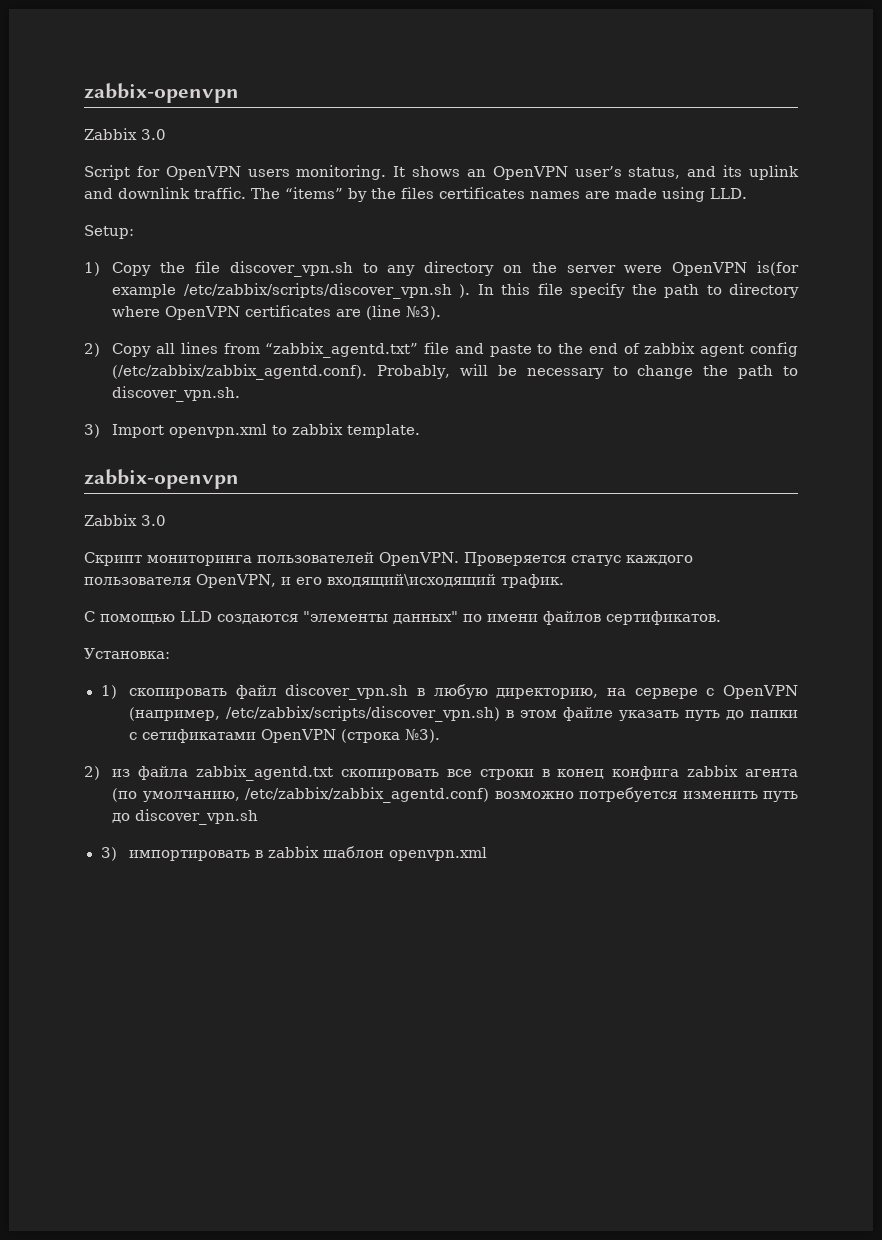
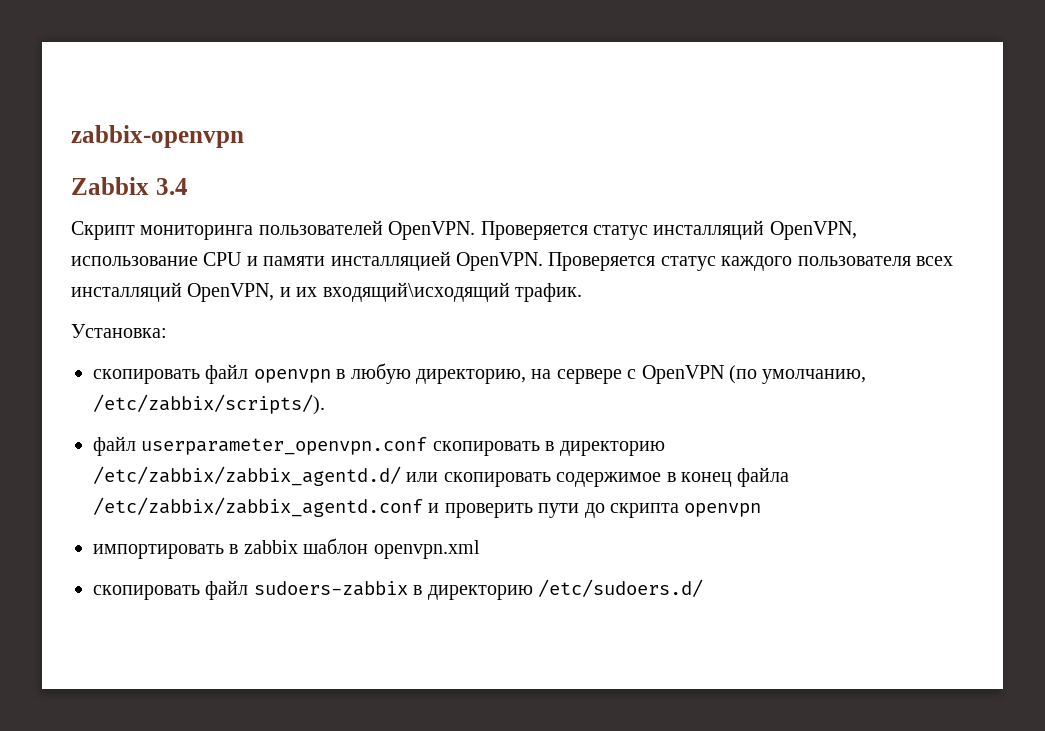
[84,83,239,103] [84,128,166,140] [84,165,799,180] [84,187,747,202] [84,225,134,239] [84,261,800,277] [112,283,800,299] [112,305,442,320] [84,342,799,358] [112,364,798,380] [112,386,241,402] [84,423,421,438] [84,469,239,489] [84,514,166,526] zabbix-openvpn // Zabbix 3.0 // Script for OpenVPN users monitoring. It shows an OpenVPN user’s status, and its uplink and downlink traffic. The “items” by the files certificates names are made using LLD. // Setup: // 1) Copy the file discover_vpn.sh to any directory on the server were OpenVPN is(for example /etc/zabbix/scripts/discover_vpn.sh ). In this file specify the path to directory where OpenVPN certificates are (line №3). // 2) Copy all lines from “zabbix_agentd.txt” file and paste to the end of zabbix agent config (/etc/zabbix/zabbix_agentd.conf). Probably, will be necessary to change the path to discover_vpn.sh. // 3) Import openvpn.xml to zabbix template. // zabbix-openvpn // Zabbix 3.0 -> [71,125,244,148] [71,177,188,195] zabbix-openvpn // Zabbix 3.4
[625,555,693,565] [84,577,191,585] каждого пользователя -> [653,220,857,240] [71,251,953,271] [71,282,182,302] инсталляций OpenVPN, использование CPU и памяти инсталляцией OpenVPN. Проверяется статус каждого пользователя всех инсталляций
[295,577,322,585] его -> [296,287,318,297] их
[84,611,721,625] // С помощью LLD создаются "элементы данных" по имени файлов сертификатов. -> (582, 292) none
[100,684,409,700] 1) скопировать файл discover_vpn.sh -> [93,364,331,384] скопировать файл openvpn
[128,706,798,722] [128,729,440,743] [84,765,798,781] [112,787,799,803] [112,809,259,825] [100,847,117,861] (например, /etc/zabbix/scripts/discover_vpn.sh) в этом файле указать путь до папки с сетификатами OpenVPN (строка №3). // 2) из файла zabbix_agentd.txt скопировать все строки в конец конфига zabbix агента (по умолчанию, /etc/zabbix/zabbix_agentd.conf) возможно потребуется изменить путь до discover_vpn.sh // 3) -> [728,365,867,384] [93,394,325,415] [93,436,665,456] [93,466,790,487] [93,497,762,518] (по умолчанию, /etc/zabbix/scripts/). // файл userparameter_openvpn.conf скопировать в директорию /etc/zabbix/zabbix_agentd.d/ или скопировать содержимое в конец файла /etc/zabbix/zabbix_agentd.conf и проверить пути до скрипта openvpn //
(487, 854) none -> [93,579,703,600] // скопировать файл sudoers-zabbix в директорию /etc/sudoers.d/

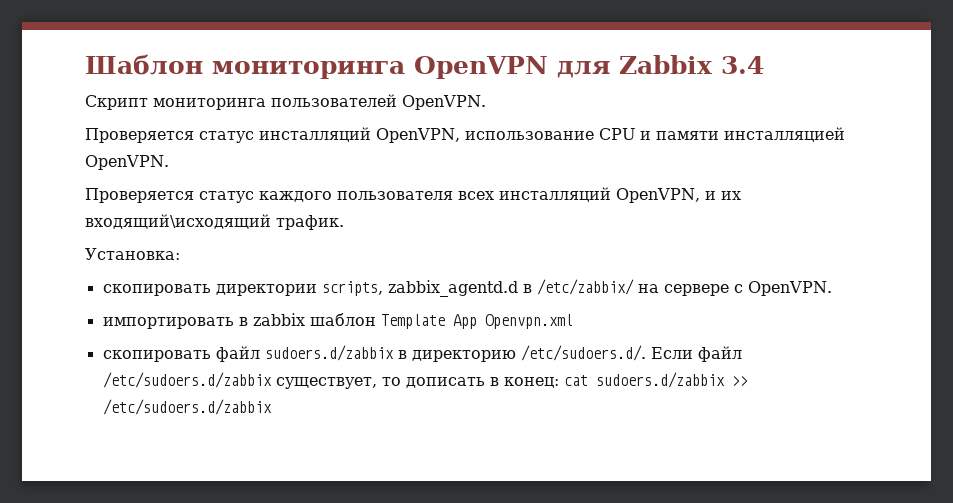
[71,125,244,148] zabbix-openvpn // -> [85,54,610,79] Шаблон мониторинга OpenVPN для
(476, 230) none -> (486, 102) //
(543, 261) none -> (169, 162) //
[205,363,867,384] [93,394,325,415] [93,436,665,456] [93,466,790,487] [93,497,762,518] файл openvpn в любую директорию, на сервере с OpenVPN (по умолчанию, /etc/zabbix/scripts/). // файл userparameter_openvpn.conf скопировать в директорию /etc/zabbix/zabbix_agentd.d/ или скопировать содержимое в конец файла /etc/zabbix/zabbix_agentd.conf и проверить пути до скрипта openvpn -> [215,279,832,297] директории scripts, zabbix_agentd.d в /etc/zabbix/ на сервере с OpenVPN.
[373,540,480,559] [93,579,703,600] openvpn.xml // скопировать файл sudoers-zabbix в директорию /etc/sudoers.d/ -> [380,314,573,329] [102,345,742,362] [102,372,748,389] [102,399,272,415] Template App Openvpn.xml // скопировать файл sudoers.d/zabbix в директорию /etc/sudoers.d/. Если файл /etc/sudoers.d/zabbix существует, то дописать в конец: cat sudoers.d/zabbix >> /etc/sudoers.d/zabbix

